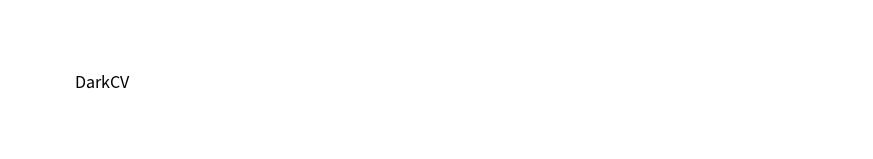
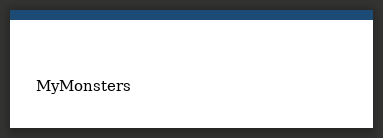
[75,75,130,89] DarkCV -> [36,80,131,94] MyMonsters

